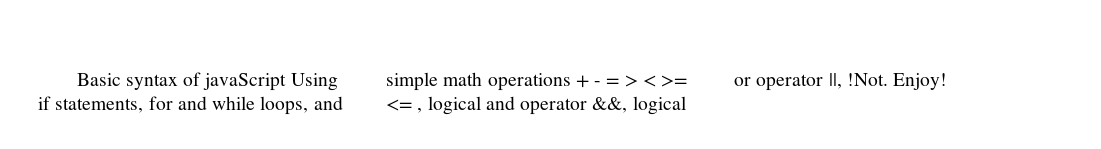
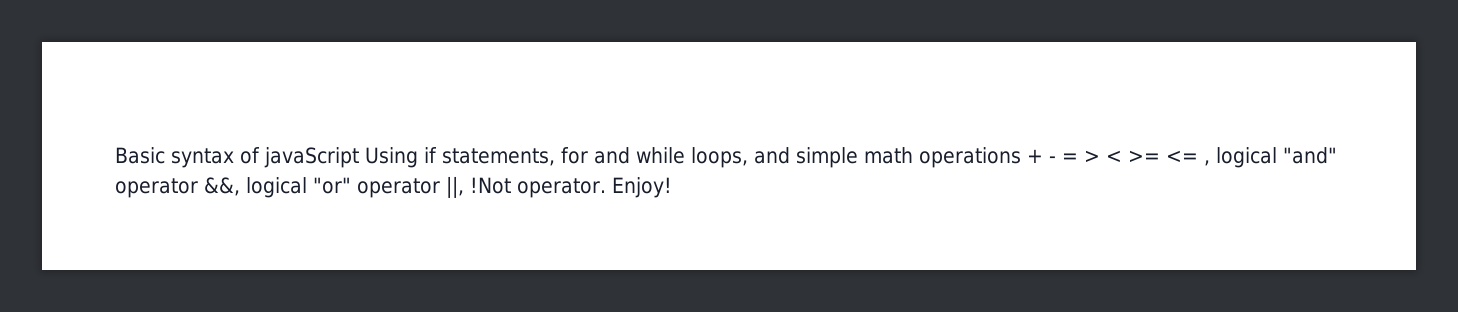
[485,96,515,110] and -> [1283,147,1337,164] "and"
[734,77,751,86] or -> [313,177,351,194] "or"
[846,73,888,86] !Not. -> [470,177,606,198] !Not operator.

